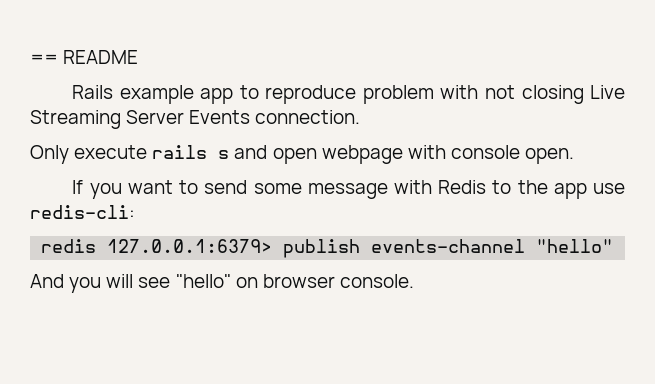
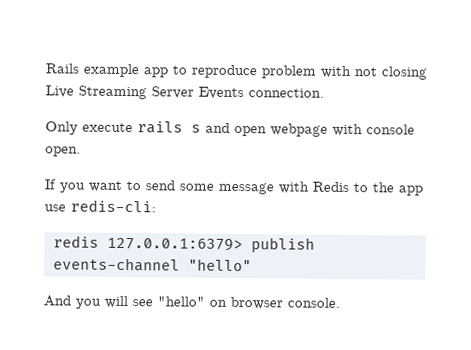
[30,50,139,64] == README // -> (45, 68) none

